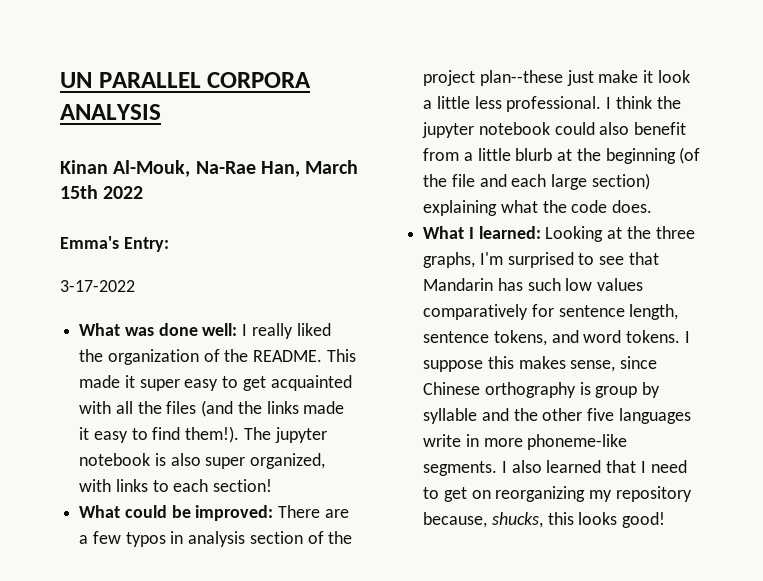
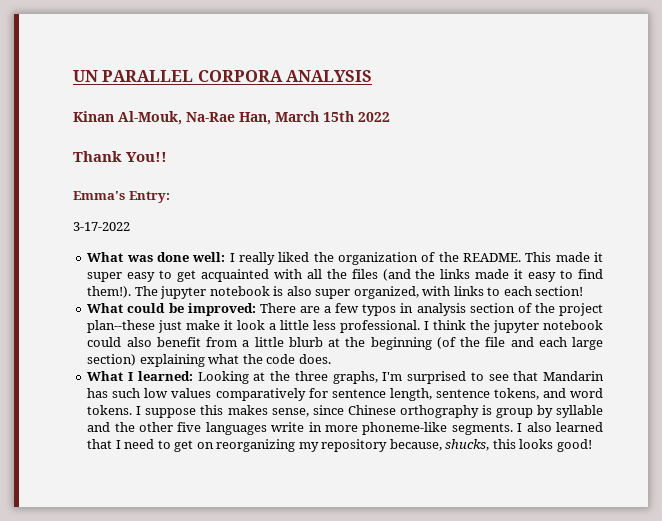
(144, 192) none -> [73,151,168,162] // Thank You!!

